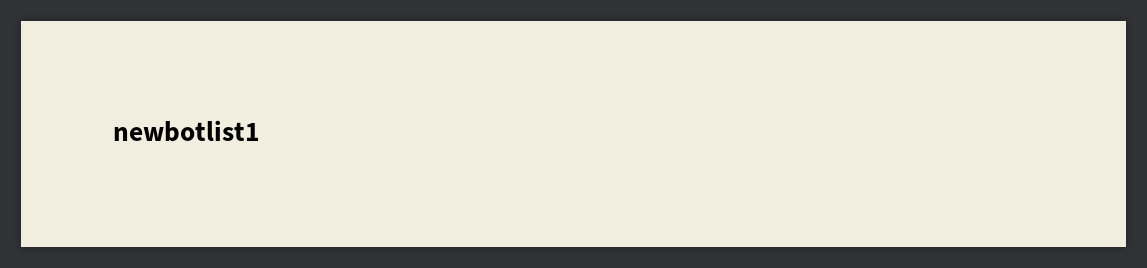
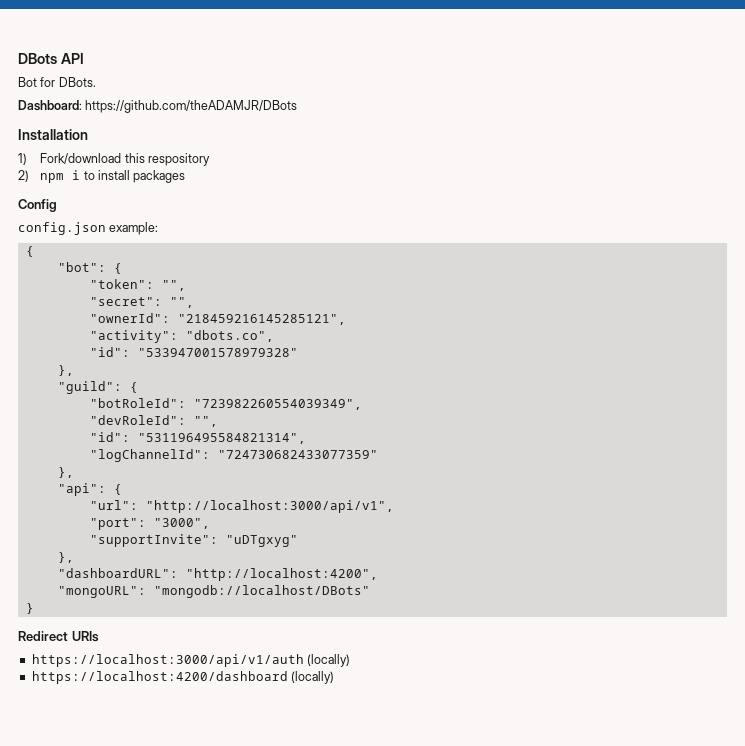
[113,120,260,142] newbotlist1 -> [18,53,84,64] [18,77,96,87] [18,100,298,113] [18,129,88,140] [18,153,211,166] [18,170,186,183] [18,199,57,212] [18,222,159,235] [25,246,34,257] [57,262,122,274] [89,279,186,291] [89,297,194,308] [89,313,346,325] [89,330,274,343] [89,347,298,357] [57,365,74,376] [57,381,138,394] [89,398,362,410] [89,415,218,427] [89,432,306,444] [89,449,378,462] [57,467,74,478] [57,483,122,496] [89,500,394,513] [89,518,210,530] [89,534,298,547] [57,552,74,563] [57,568,378,581] [57,585,370,598] [25,603,34,614] [18,631,99,642] [31,654,351,667] [31,671,335,684] DBots API // Bot for DBots. // Dashboard: https://github.com/theADAMJR/DBots // Installation // 1) Fork/download this respository // 2) npm i to install packages // Config // config.json example: // { // "bot": { // "token": "", // "secret": "", // "ownerId": "218459216145285121", // "activity": "dbots.co", // "id": "533947001578979328" // }, // "guild": { // "botRoleId": "723982260554039349", // "devRoleId": "", // "id": "531196495584821314", // "logChannelId": "724730682433077359" // }, // "api": { // "url": "http://localhost:3000/api/v1", // "port": "3000", // "supportInvite": "uDTgxyg" // }, // "dashboardURL": "http://localhost:4200", // "mongoURL": "mongodb://localhost/DBots" // } // Redirect URIs // https://localhost:3000/api/v1/auth (locally) // https://localhost:4200/dashboard (locally)

